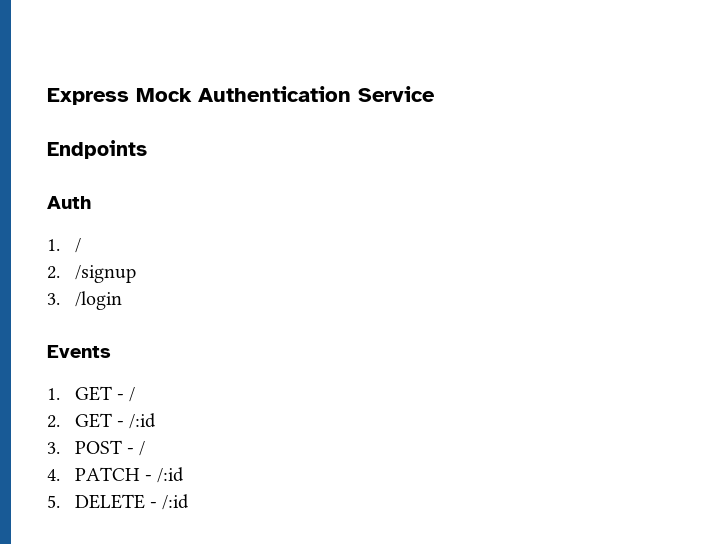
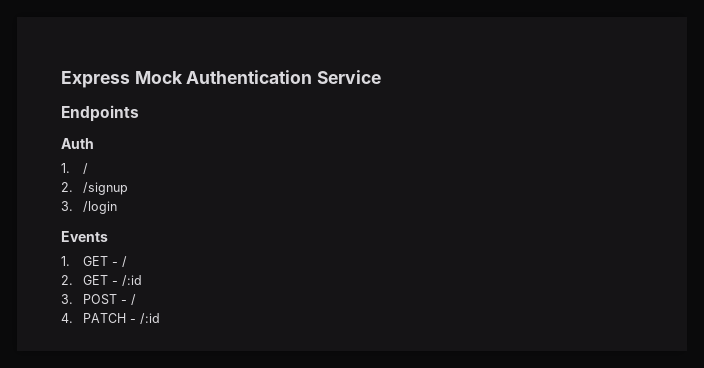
[47,494,190,510] // 5. DELETE - /:id -> (160, 318) none

